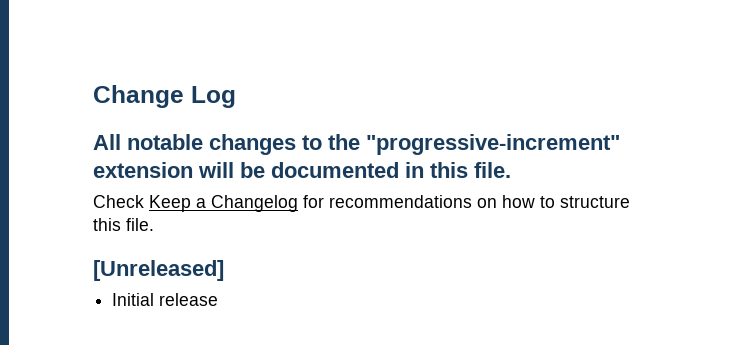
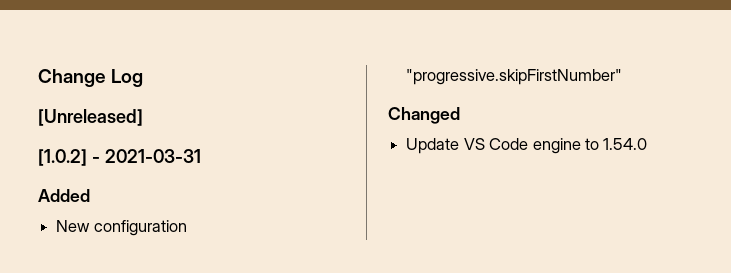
[93,134,620,155] [93,162,511,178] [93,195,630,212] [93,218,154,231] [93,260,224,281] [112,293,219,306] All notable changes to the "progressive-increment" extension will be documented in this file. // Check Keep a Changelog for recommendations on how to structure this file. // [Unreleased] // Initial release -> [38,109,143,126] [38,149,201,166] [38,189,90,202] [56,220,187,236] [406,69,623,85] [388,107,460,124] [406,138,648,154] [Unreleased] // [1.0.2] - 2021-03-31 // Added // New configuration "progressive.skipFirstNumber" // Changed // Update VS Code engine to 1.54.0

